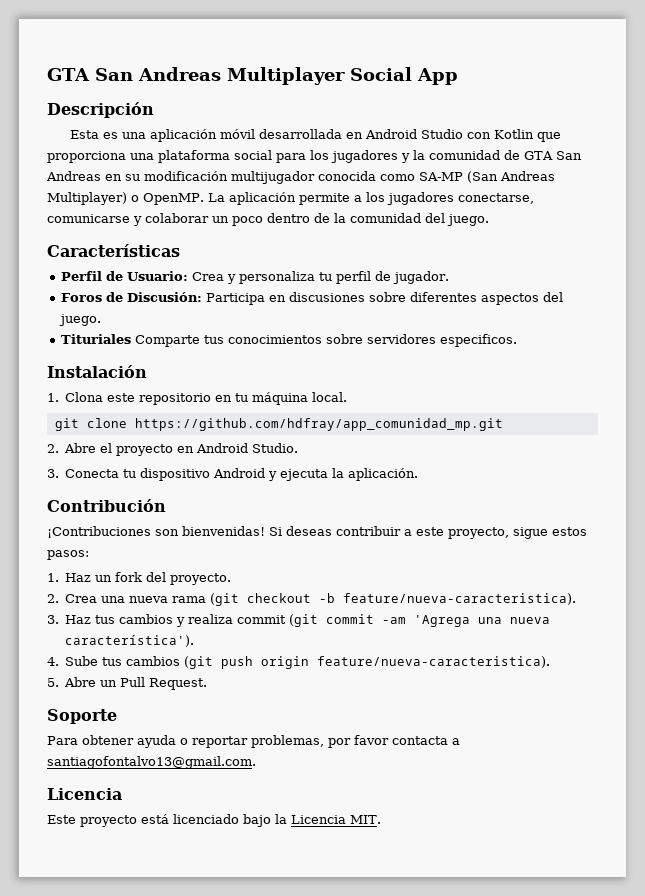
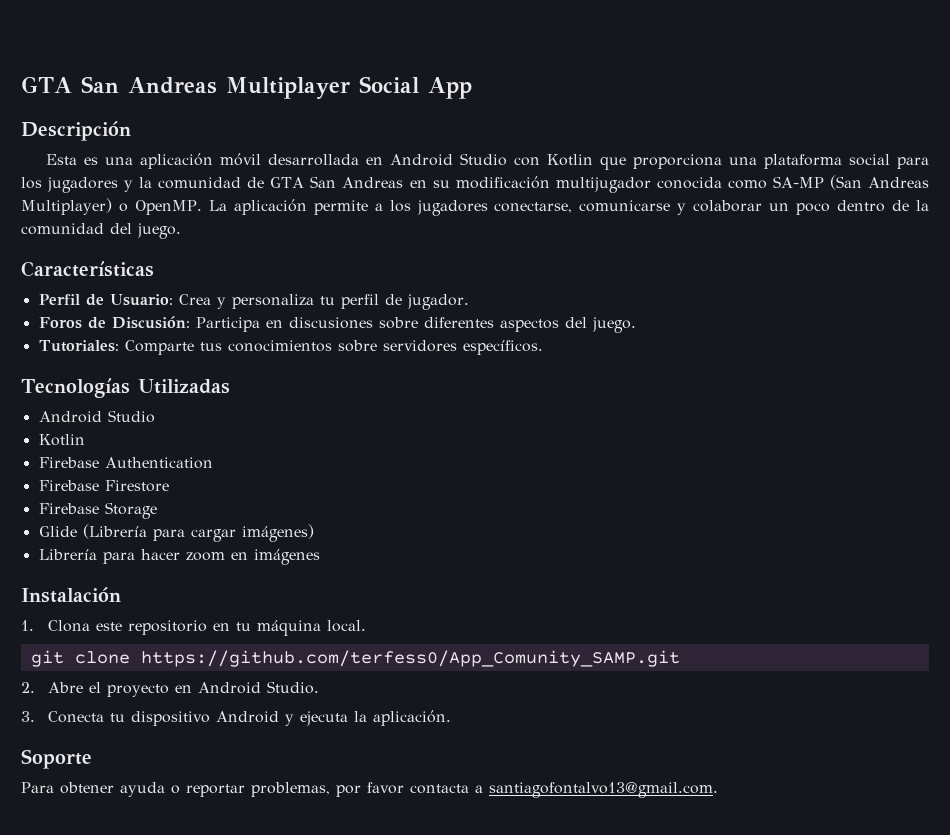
[60,334,131,344] Tituriales -> [38,340,119,352] Tutoriales:
[439,334,517,347] especificos. -> [462,340,543,355] [21,378,230,398] [38,410,155,423] [38,434,85,446] [38,457,213,469] [38,480,169,492] [38,502,157,519] [38,524,314,542] [38,549,320,565] específicos. // Tecnologías Utilizadas // Android Studio // Kotlin // Firebase Authentication // Firebase Firestore // Firebase Storage // Glide (Librería para cargar imágenes) // Librería para hacer zoom en imágenes
[134,418,503,431] https://github.com/hdfray/app_comunidad_mp.git -> [140,650,680,667] https://github.com/terfess0/App_Comunity_SAMP.git
[47,499,166,512] [47,526,587,539] [47,550,89,560] [47,572,232,585] [47,593,577,606] [47,614,551,627] [65,635,195,647] [47,656,551,669] [47,677,208,690] // Contribución // ¡Contribuciones son bienvenidas! Si deseas contribuir a este proyecto, sigue estos pasos: // 1. Haz un fork del proyecto. // 2. Crea una nueva rama (git checkout -b feature/nueva-caracteristica). // 3. Haz tus cambios y realiza commit (git commit -am 'Agrega una nueva característica'). // 4. Sube tus cambios (git push origin feature/nueva-caracteristica). // 5. Abre un Pull Request. -> (452, 718) none
[47,788,122,800] [47,814,381,827] // Licencia // Este proyecto está licenciado bajo la Licencia MIT. -> (718, 790) none

